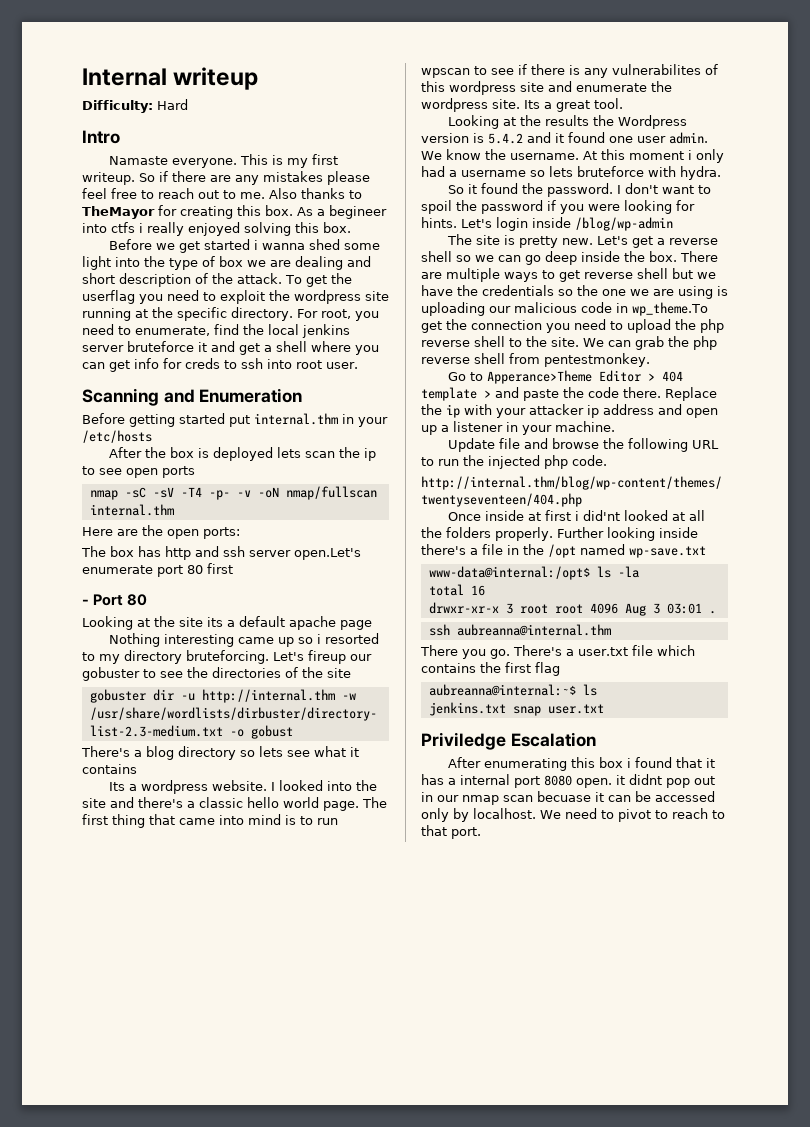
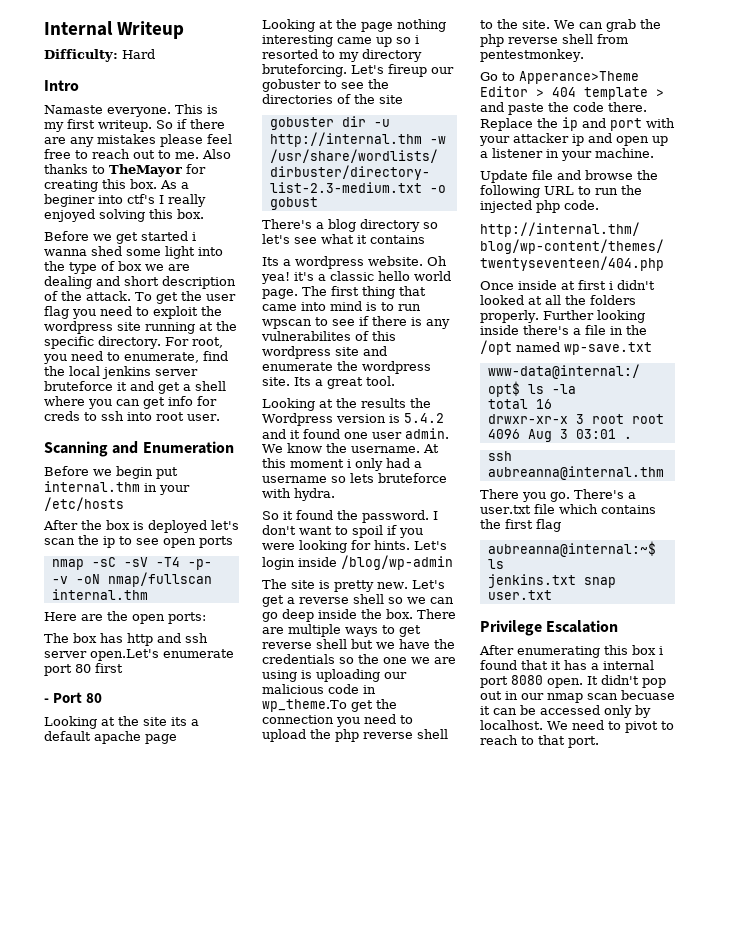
[173,67,259,90] writeup -> [117,21,185,39] Writeup
[329,205,387,219] [82,222,143,233] begineer into ctfs i -> [44,194,164,207] beginer into ctf's I
[82,290,135,304] userflag -> [206,294,236,301] [44,306,69,319] user flag
[129,413,225,427] getting started -> [93,466,153,479] we begin
[276,447,301,458] lets -> [211,520,239,530] let's
[108,633,160,647] Nothing -> [262,19,446,32] Looking at the page nothing
[259,746,283,757] lets -> [262,234,290,244] let's
[270,780,377,791] [82,797,183,808] I looked into the site and there's -> [427,256,447,266] [261,272,314,284] Oh yea! it's
[456,200,543,214] the password -> (383, 531) none
(460, 411) none -> [582,118,642,131] and port
[603,404,654,415] address -> (584, 140) none
[582,510,620,521] did'nt -> [617,280,655,290] didn't
[421,732,506,750] Priviledge -> [480,620,542,636] Privilege
[616,774,662,785] it didnt -> [587,675,639,685] It didn't

